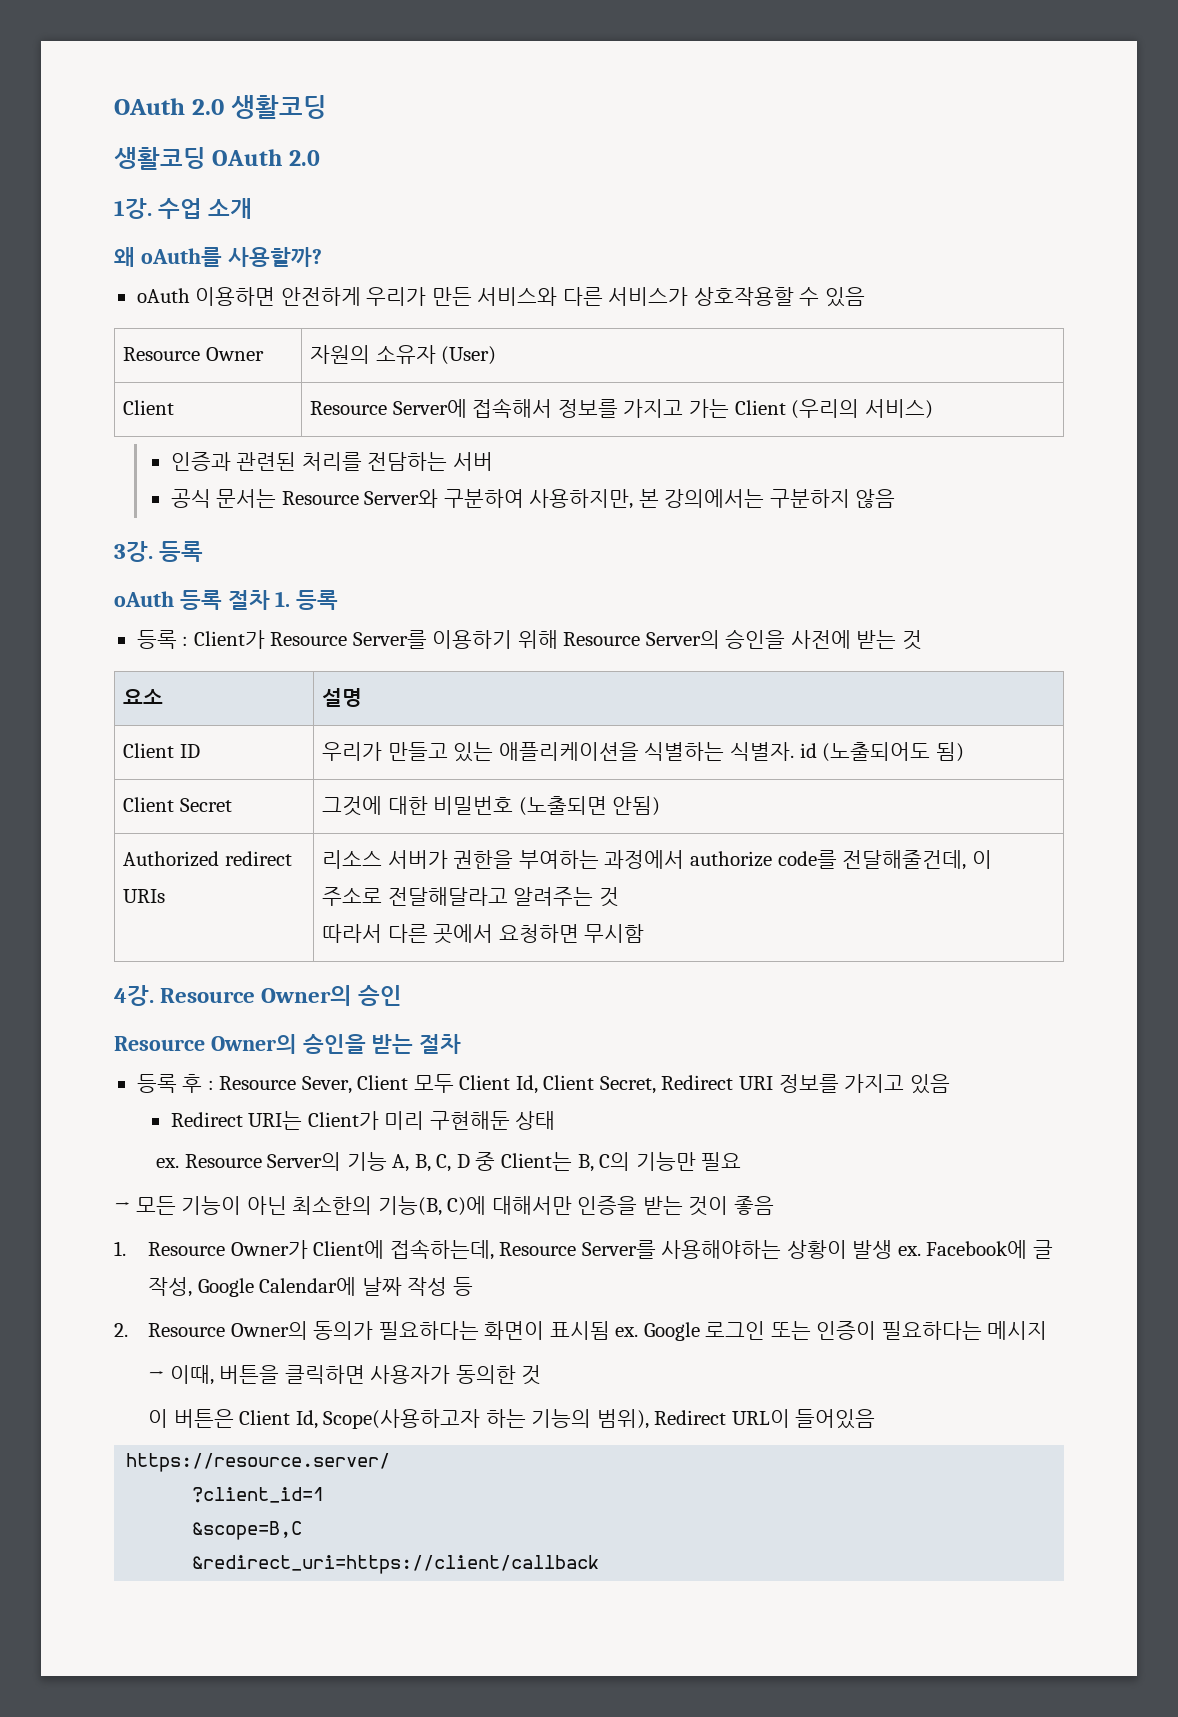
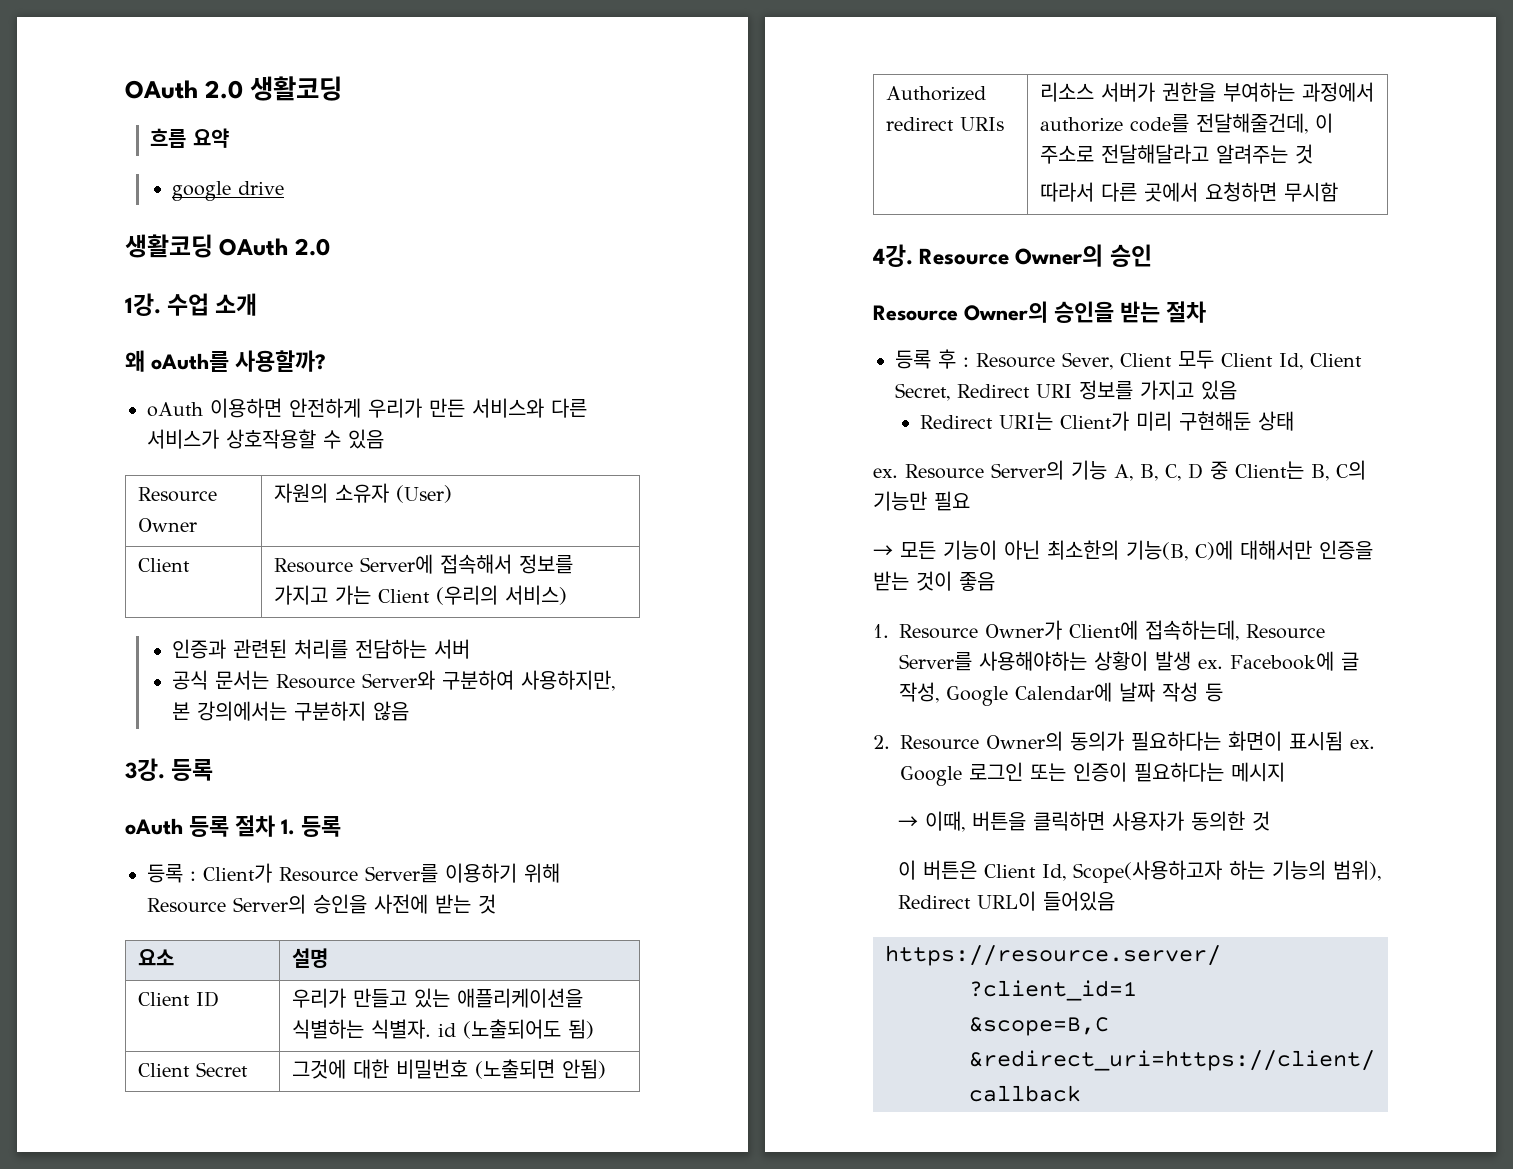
(327, 107) none -> [150,128,230,148] [172,181,285,201] // 흐름 요약 // google drive

